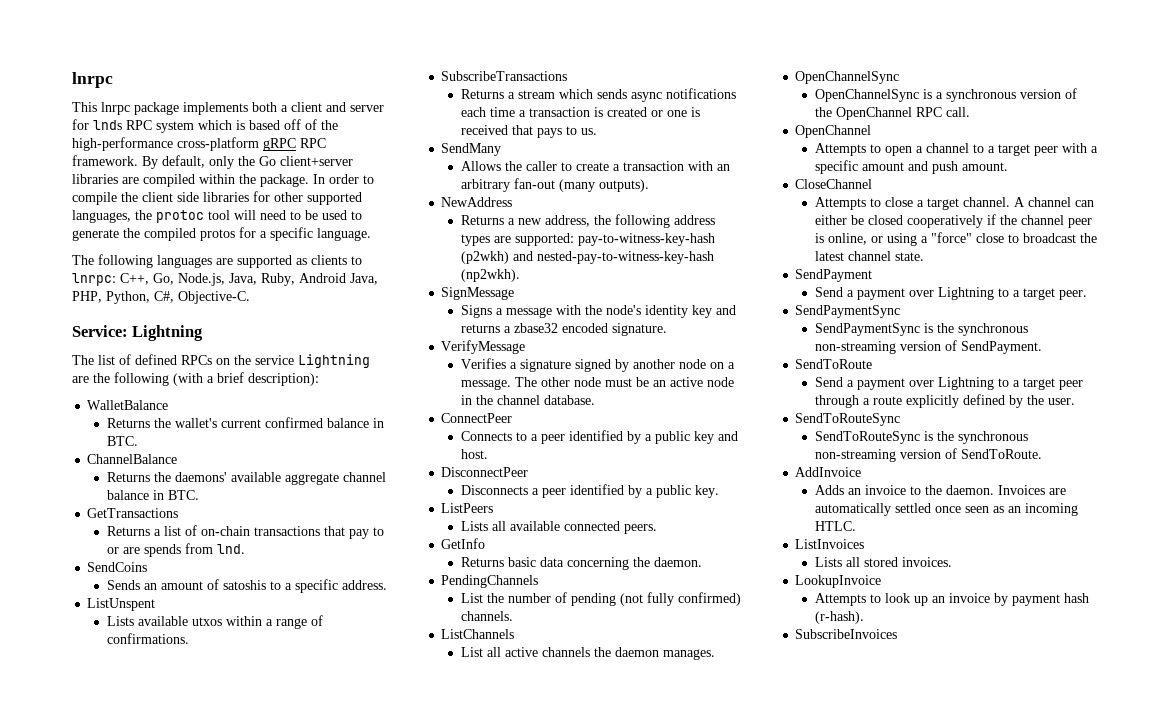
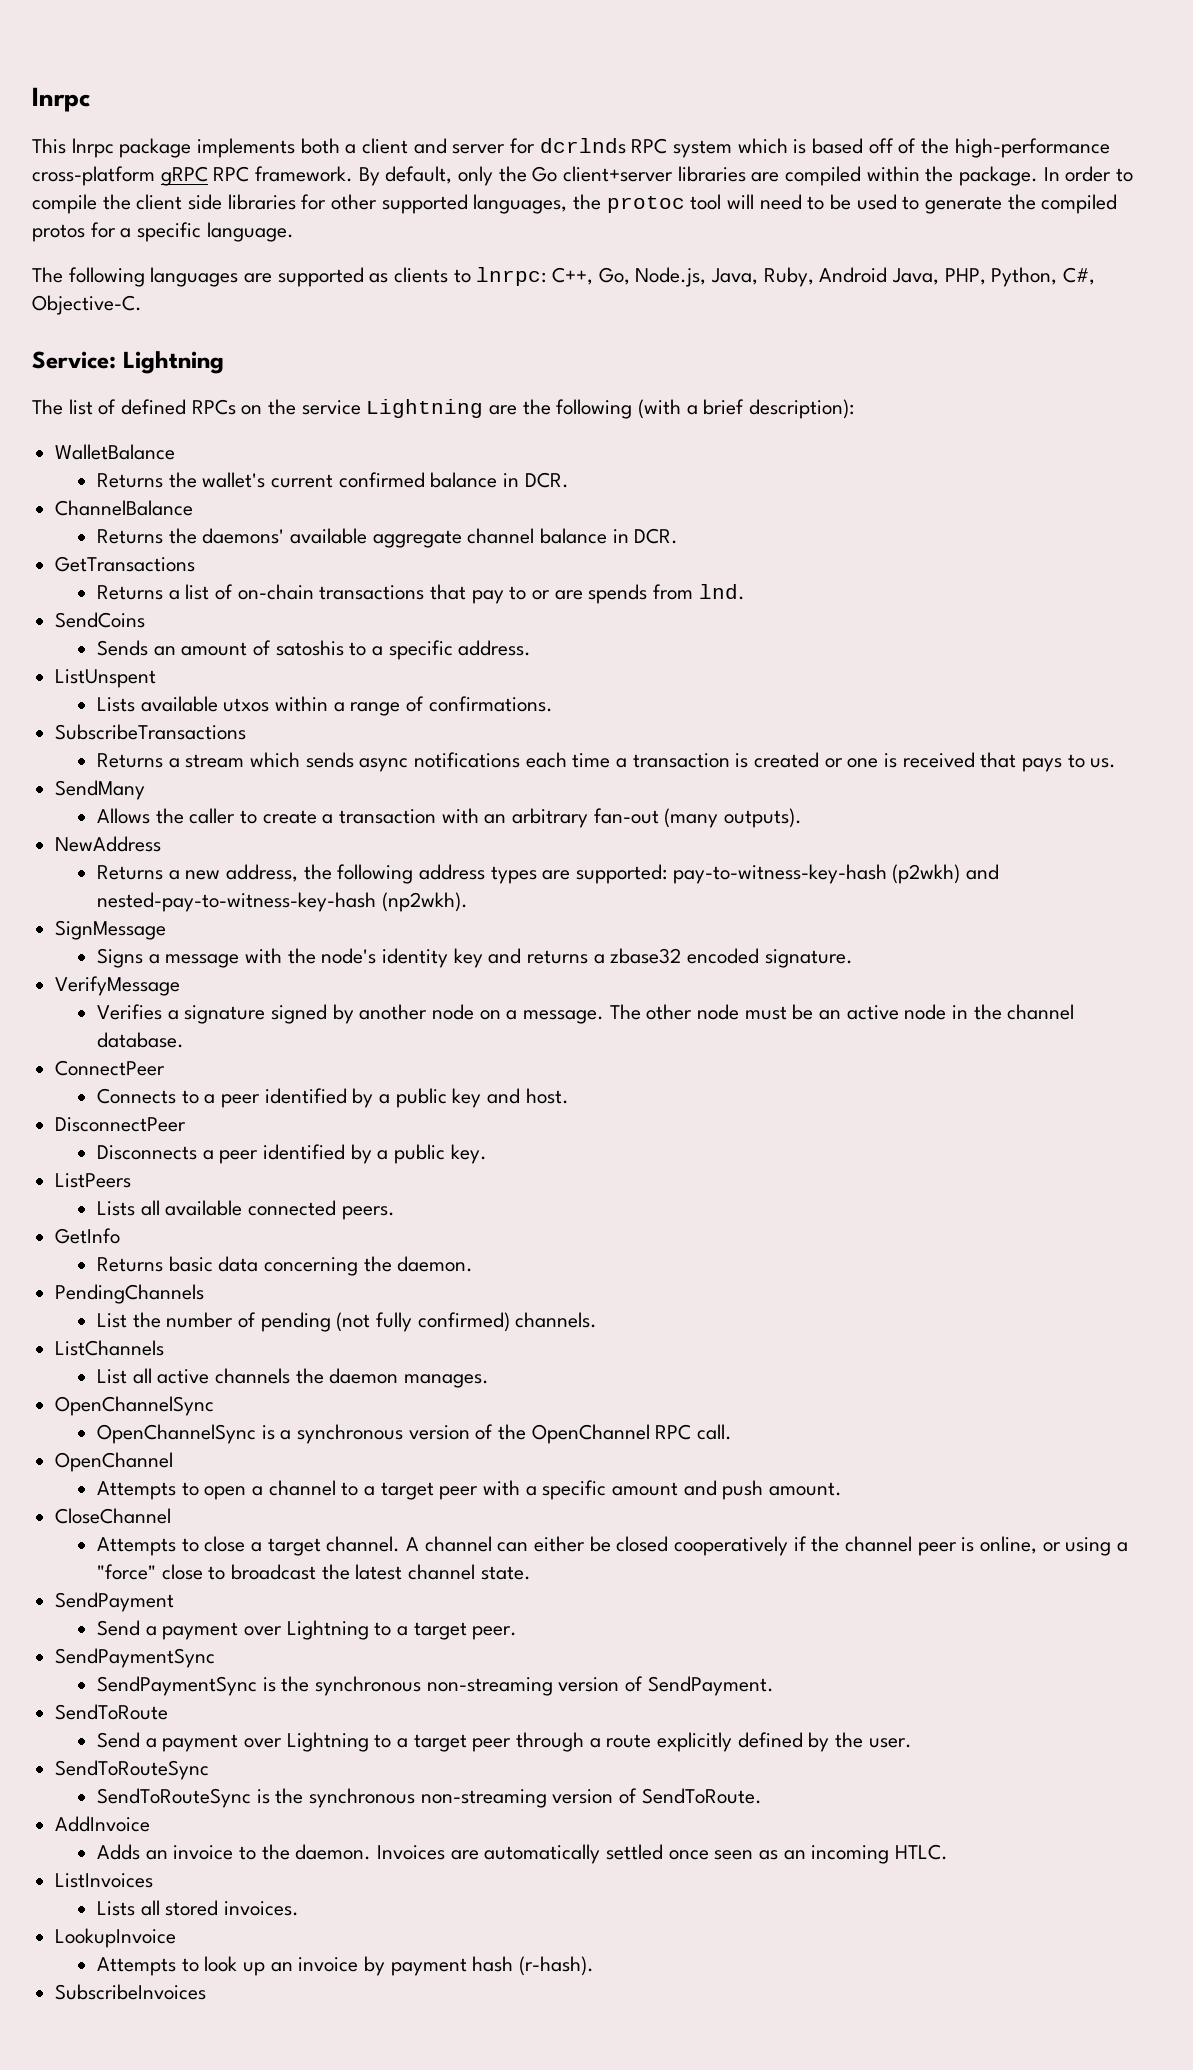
[93,120,122,130] lnds -> [539,138,626,154] dcrlnds
[107,436,139,446] BTC. -> [524,472,569,488] DCR.
[168,490,200,500] BTC. -> [634,528,679,544] DCR.

